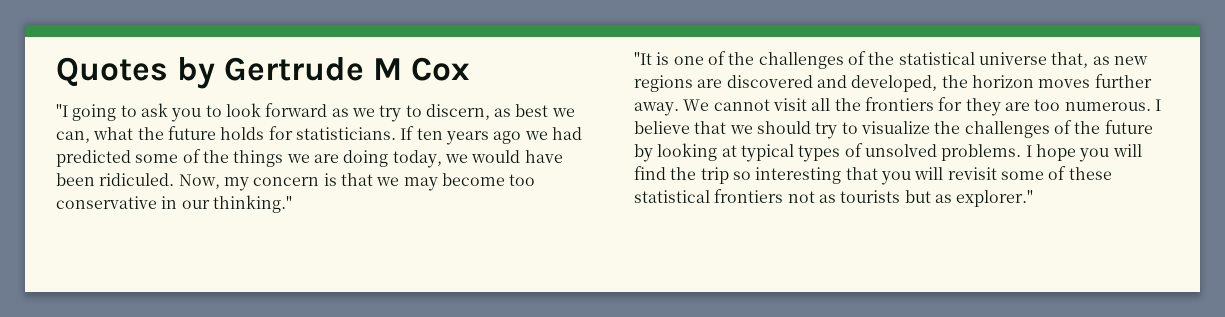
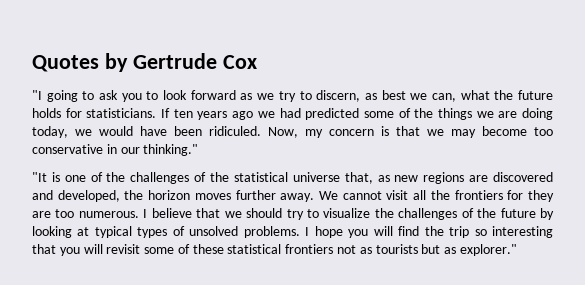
[373,58,403,80] M -> (217, 61) none

